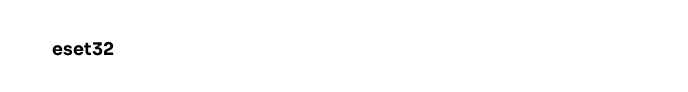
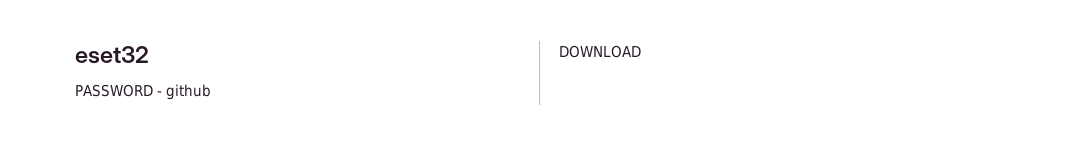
(114, 48) none -> [75,84,212,100] [559,45,641,58] // PASSWORD - github // DOWNLOAD

